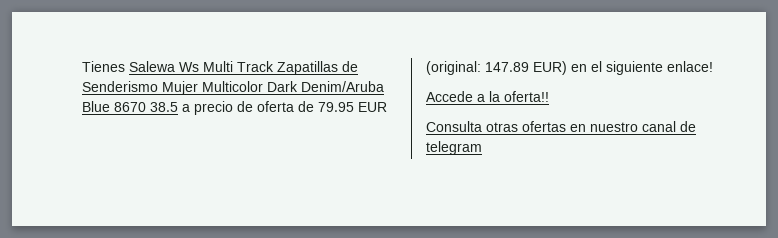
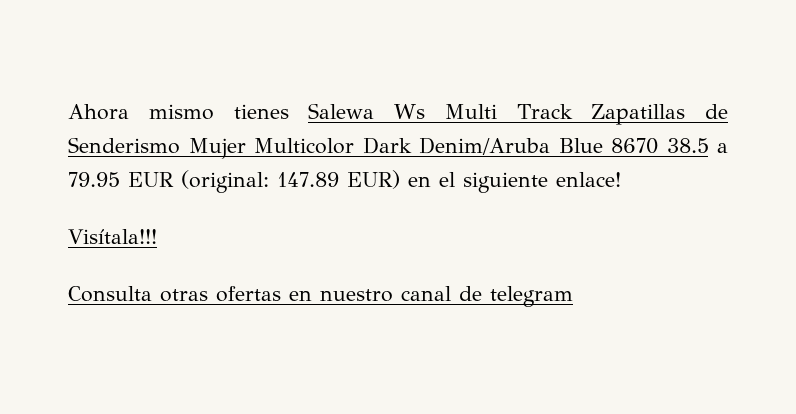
[82,61,125,72] Tienes -> [68,104,289,120] Ahora mismo tienes
[194,101,314,115] precio de oferta de -> (728, 148) none
[426,91,549,102] Accede a la oferta!! -> [68,229,157,244] Visítala!!!

